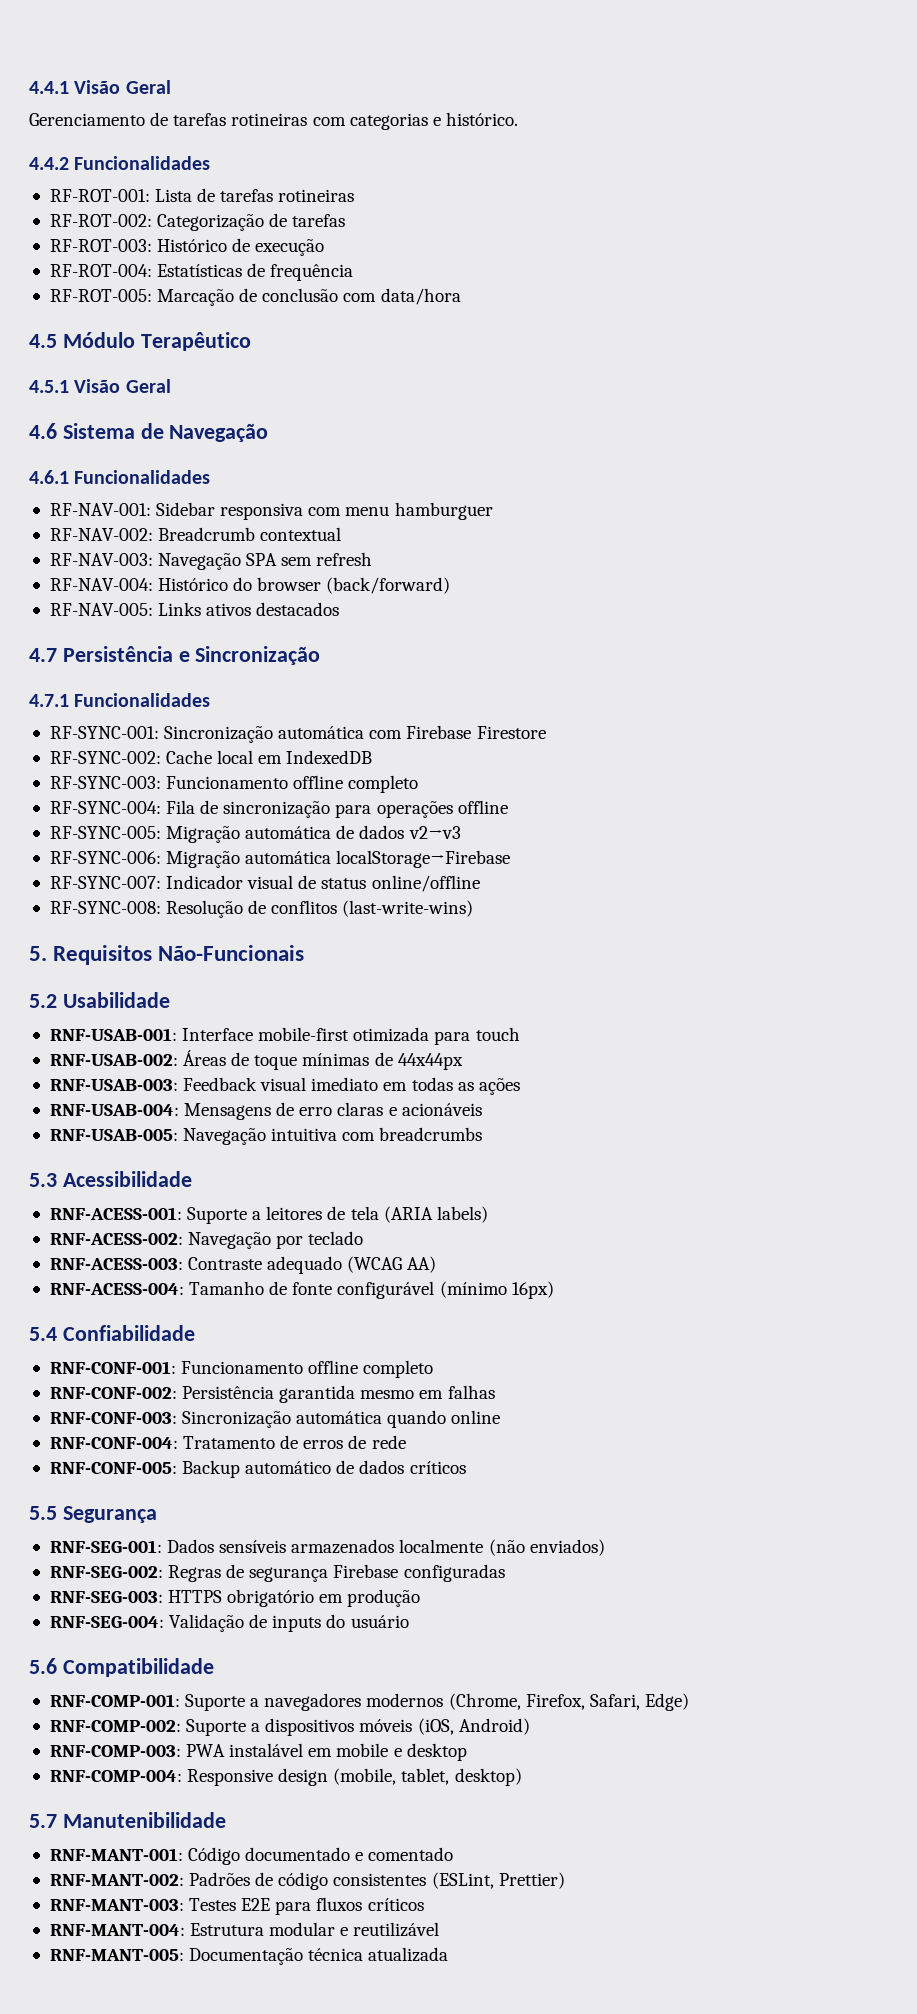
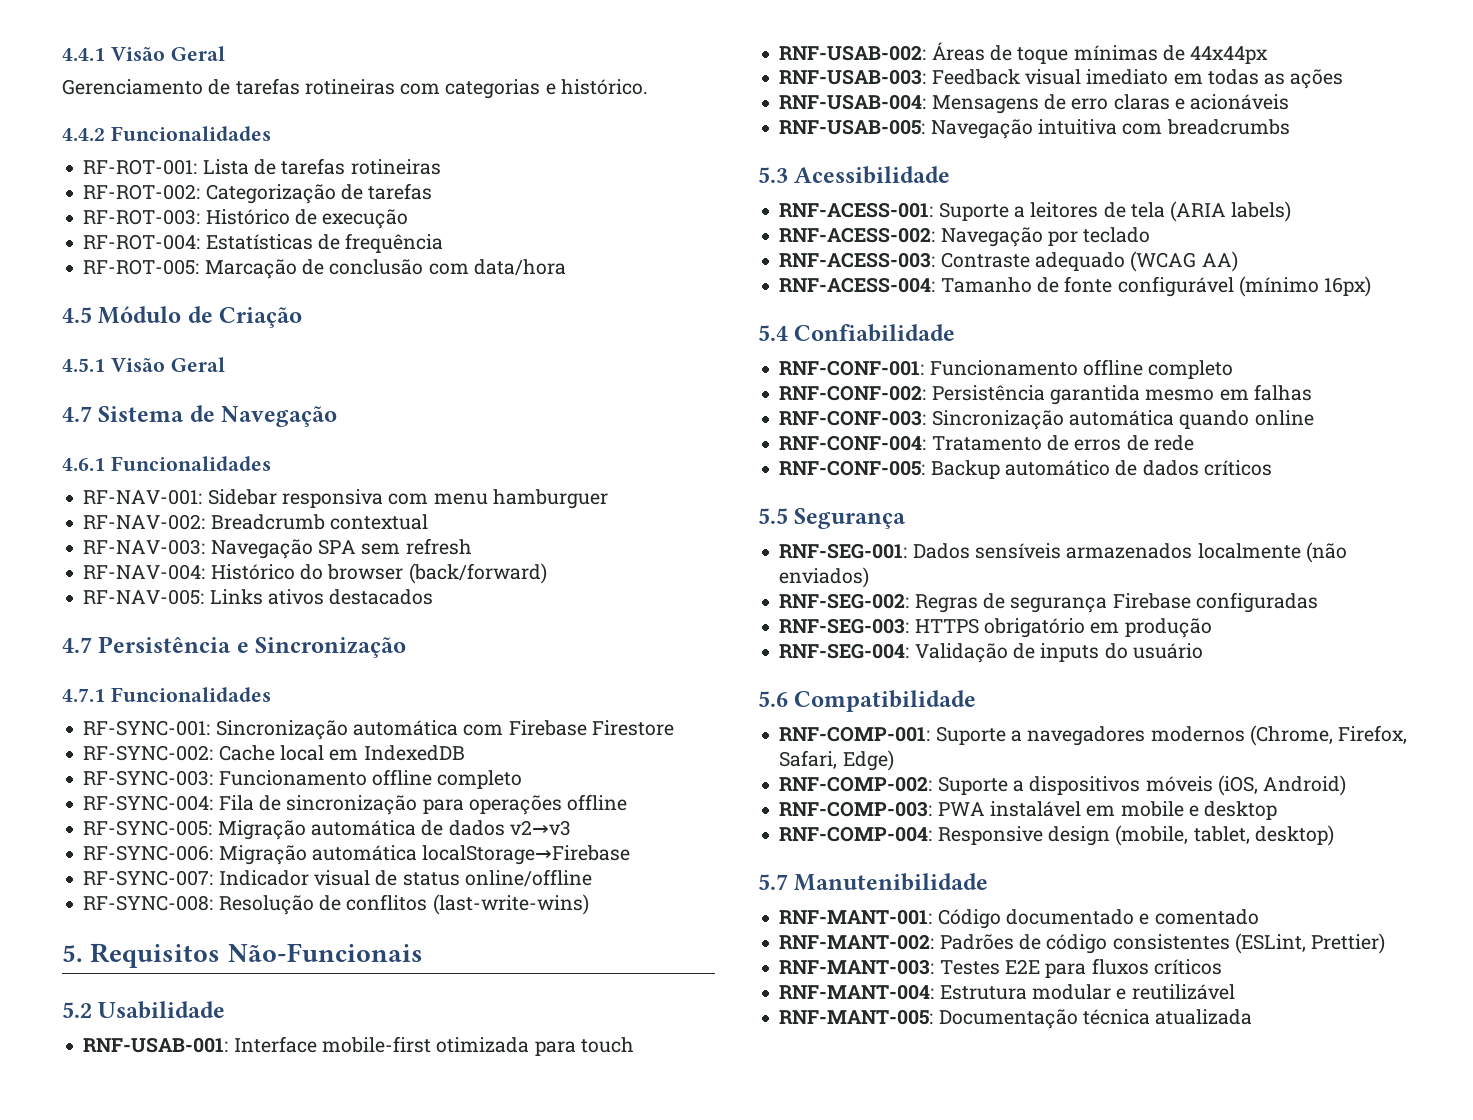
[140,332,251,351] Terapêutico -> [187,306,303,328] de Criação
[29,423,57,439] 4.6 -> [62,406,92,422] 4.7

